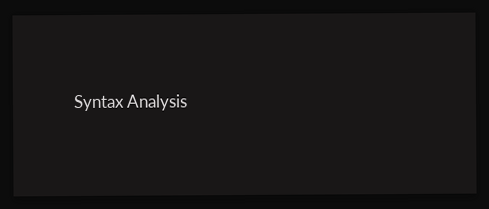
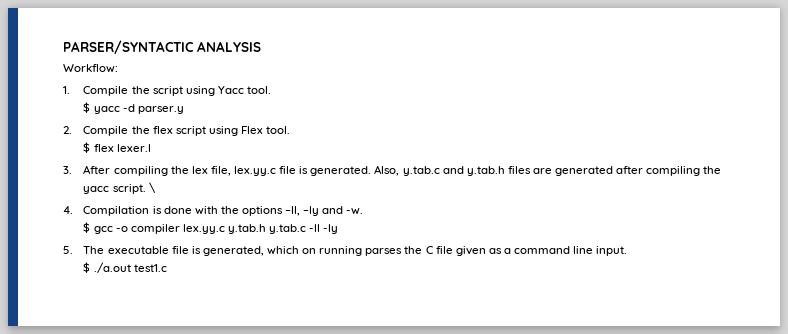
[73,94,189,112] Syntax Analysis -> [63,40,261,54] [63,64,118,73] [63,86,272,96] [83,102,184,114] [63,126,291,136] [83,142,151,153] [63,165,722,176] [83,182,156,194] [63,206,364,216] [83,222,339,234] [63,246,628,256] [83,262,167,273] PARSER/SYNTACTIC ANALYSIS // Workflow: // 1. Compile the script using Yacc tool. // $ yacc -d parser.y // 2. Compile the flex script using Flex tool. // $ flex lexer.l // 3. After compiling the lex file, lex.yy.c file is generated. Also, y.tab.c and y.tab.h files are generated after compiling the yacc script. \ // 4. Compilation is done with the options –ll, –ly and -w. // $ gcc -o compiler lex.yy.c y.tab.h y.tab.c -ll -ly // 5. The executable file is generated, which on running parses the C file given as a command line input. // $ ./a.out test1.c

